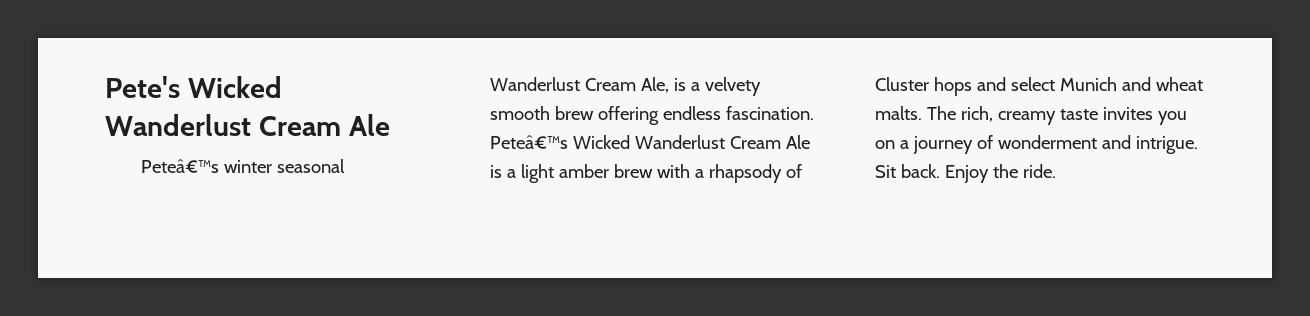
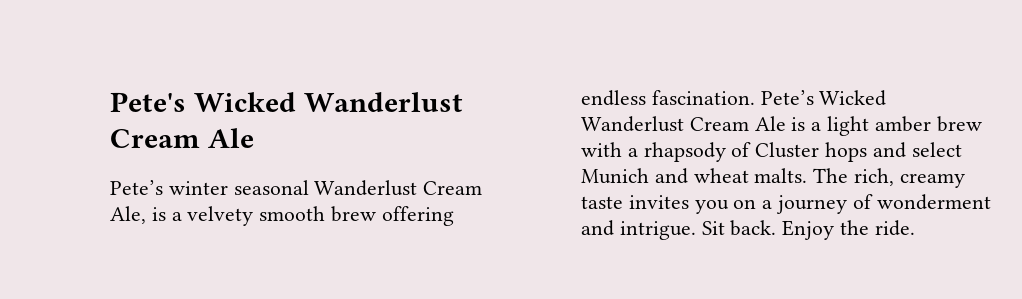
[141,159,220,173] Peteâ€™s -> [110,180,163,195] Pete’s
[490,135,568,149] Peteâ€™s -> [760,90,814,105] Pete’s

